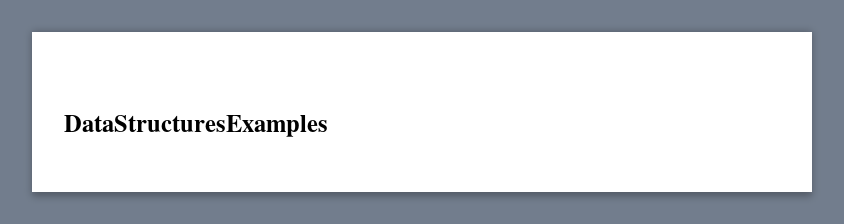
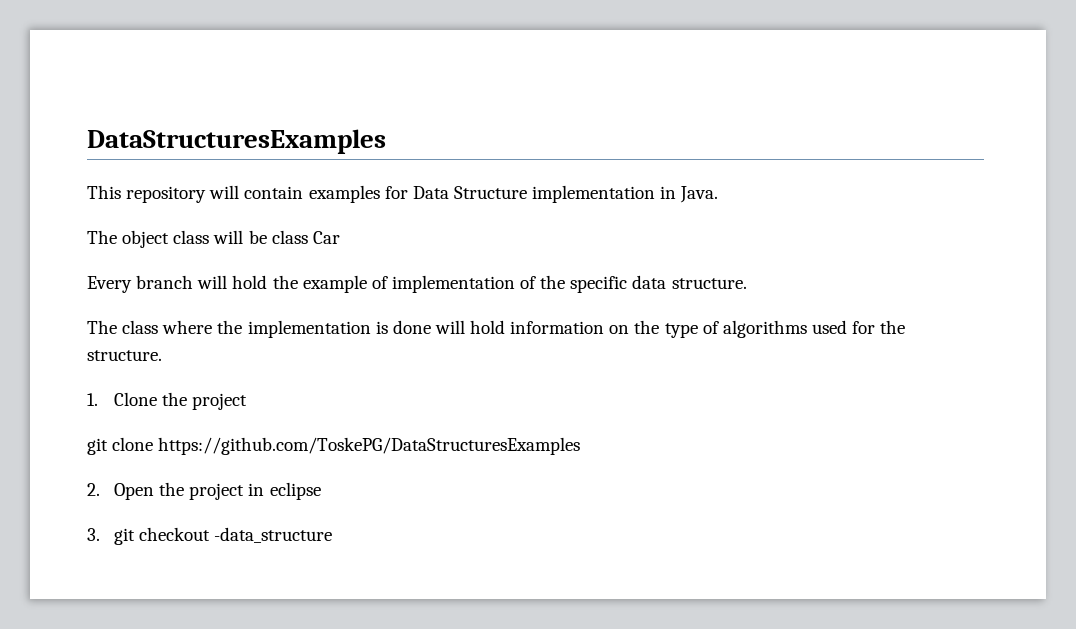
(328, 126) none -> [87,185,719,203] [87,230,340,248] [87,275,747,293] [87,320,906,338] [87,350,162,361] [87,392,248,410] [87,437,581,455] [87,482,321,500] [87,527,333,545] // This repository will contain examples for Data Structure implementation in Java. // The object class will be class Car // Every branch will hold the example of implementation of the specific data structure. // The class where the implementation is done will hold information on the type of algorithms used for the structure. // 1. Clone the project // git clone https://github.com/ToskePG/DataStructuresExamples // 2. Open the project in eclipse // 3. git checkout -data_structure

